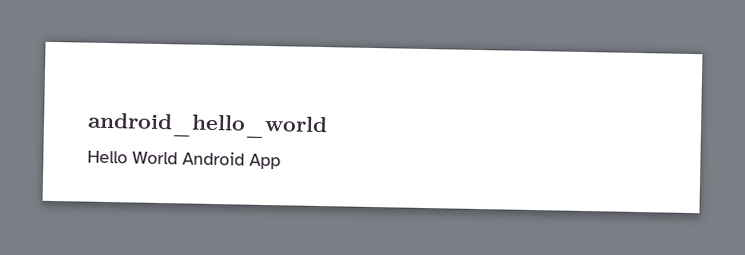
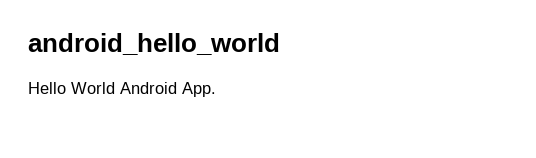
[249,153,281,170] App -> [182,82,216,97] App.

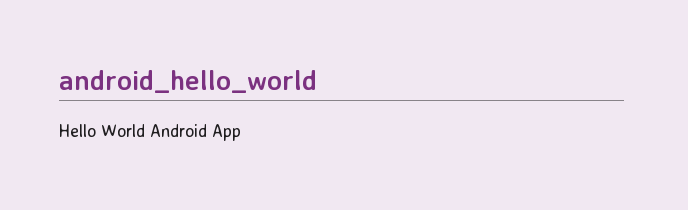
[182,82,216,97] App. -> [212,124,241,141] App

